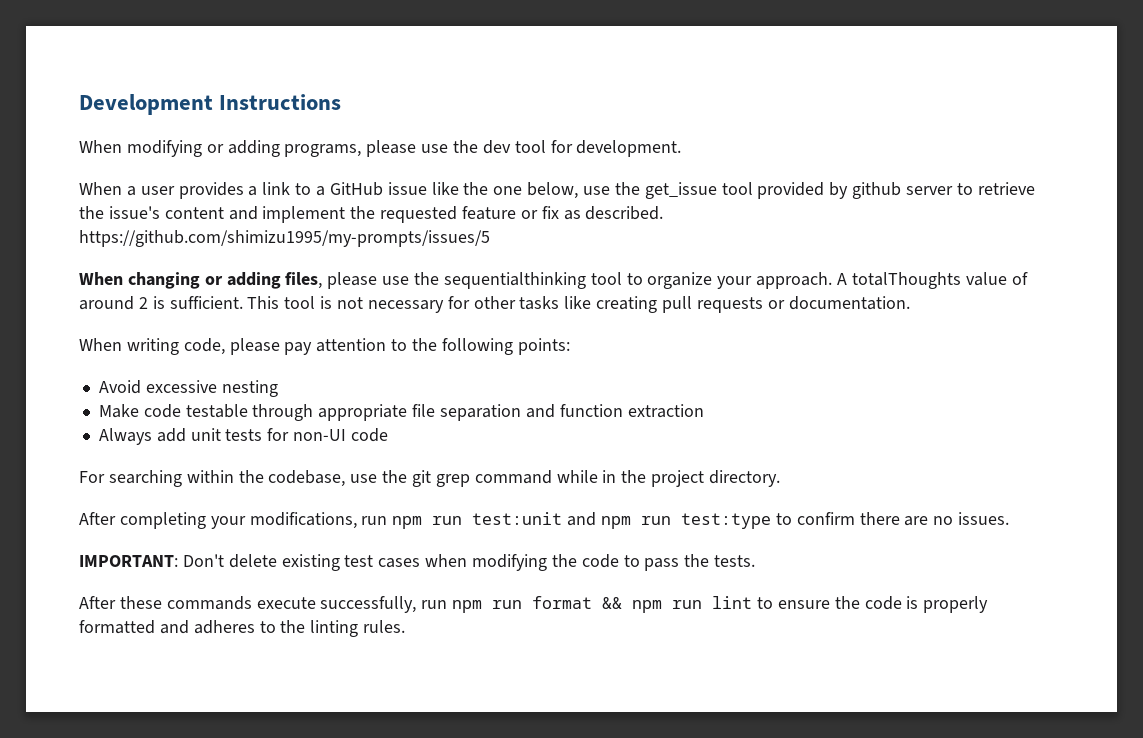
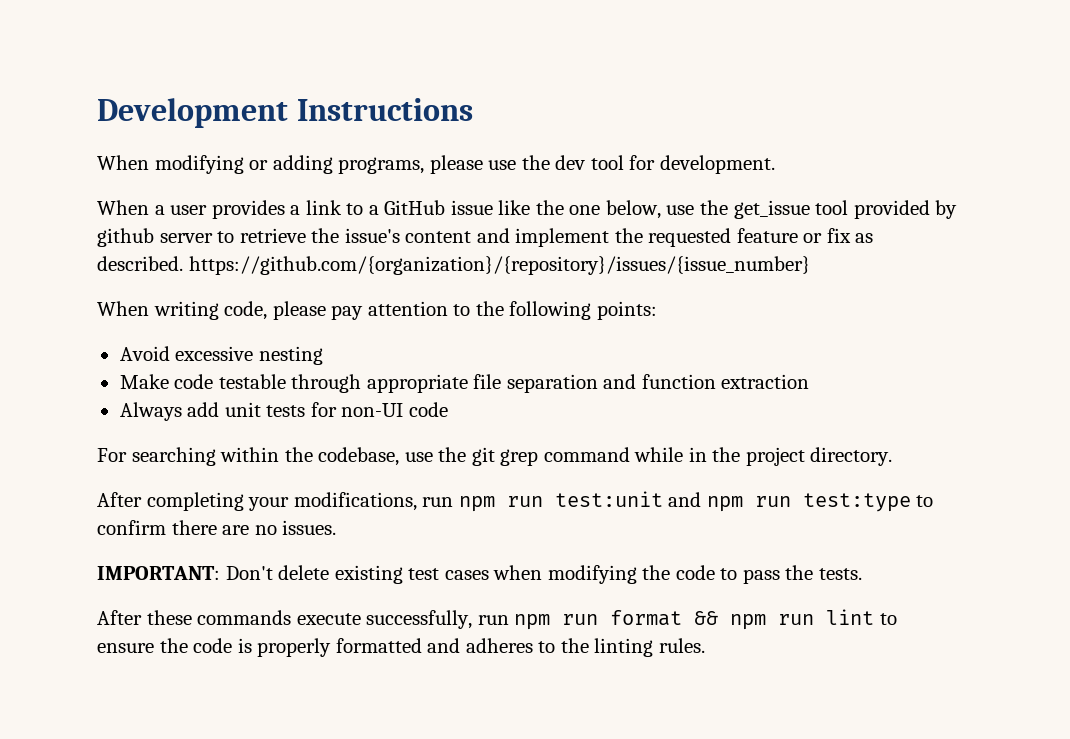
[79,230,490,247] [79,272,1028,289] [79,296,910,313] https://github.com/shimizu1995/my-prompts/issues/5 // When changing or adding files, please use the sequentialthinking tool to organize your approach. A totalThoughts value of around 2 is sufficient. This tool is not necessary for other tasks like creating pull requests or documentation. -> [188,256,810,275] https://github.com/{organization}/{repository}/issues/{issue_number}

